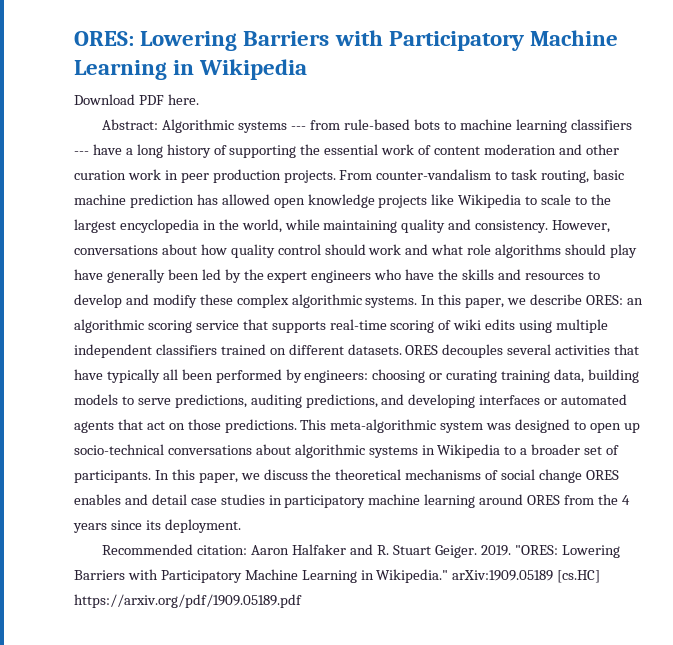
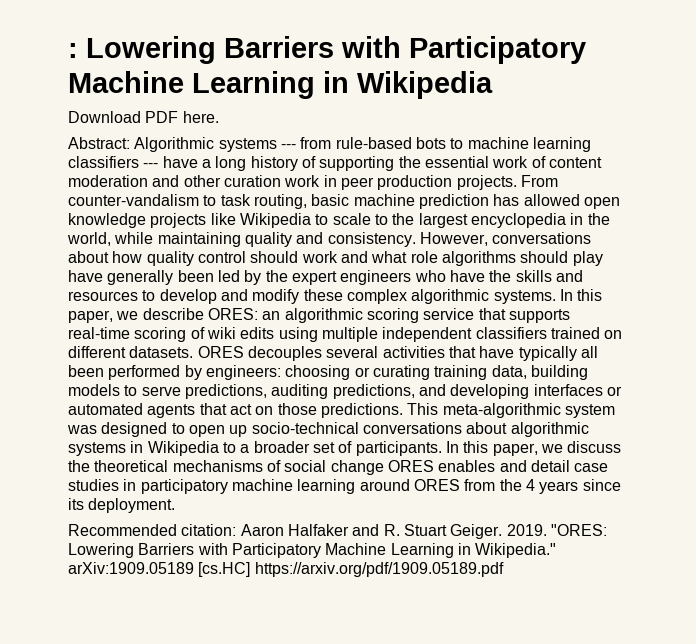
[74,31,134,46] ORES: -> [68,43,78,58] :

